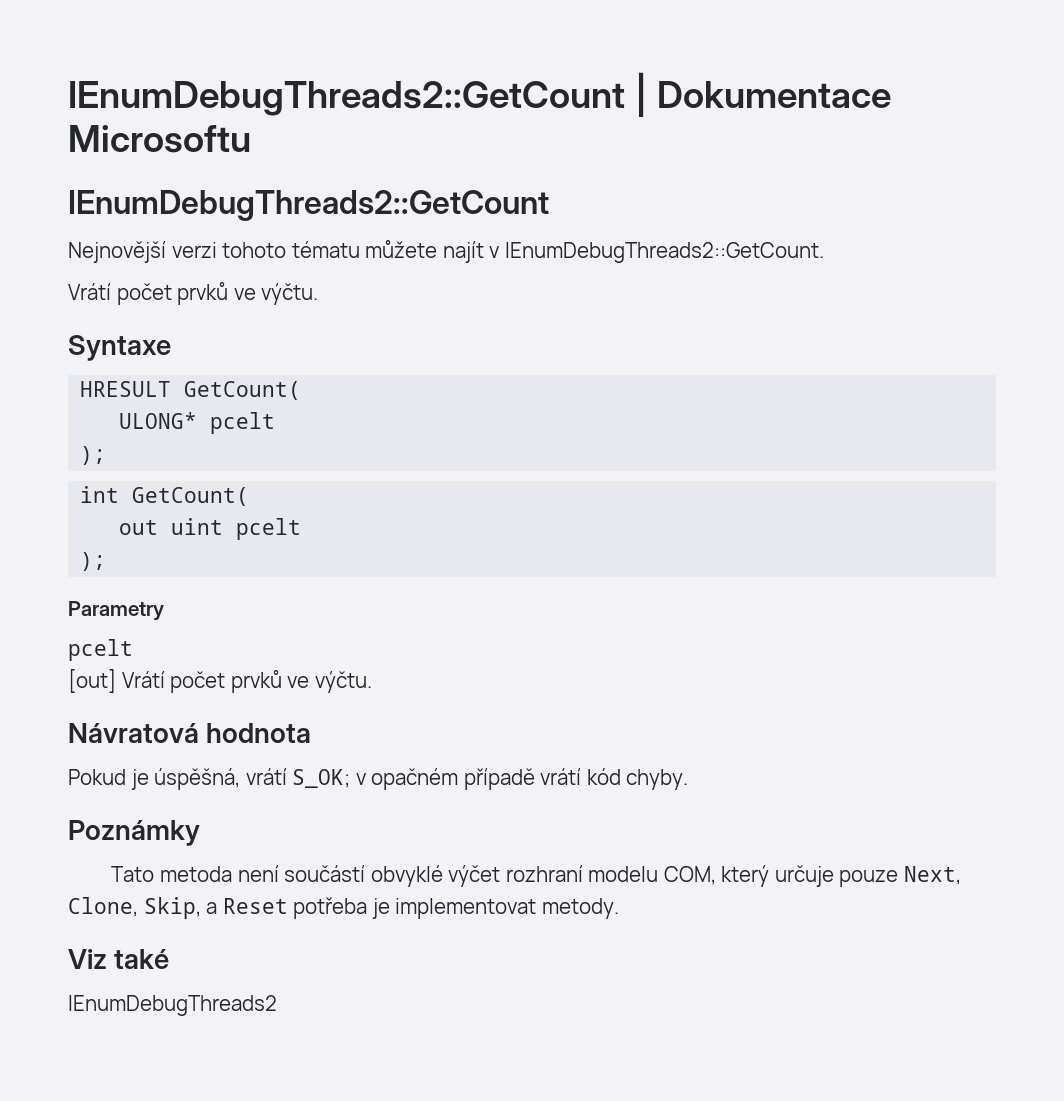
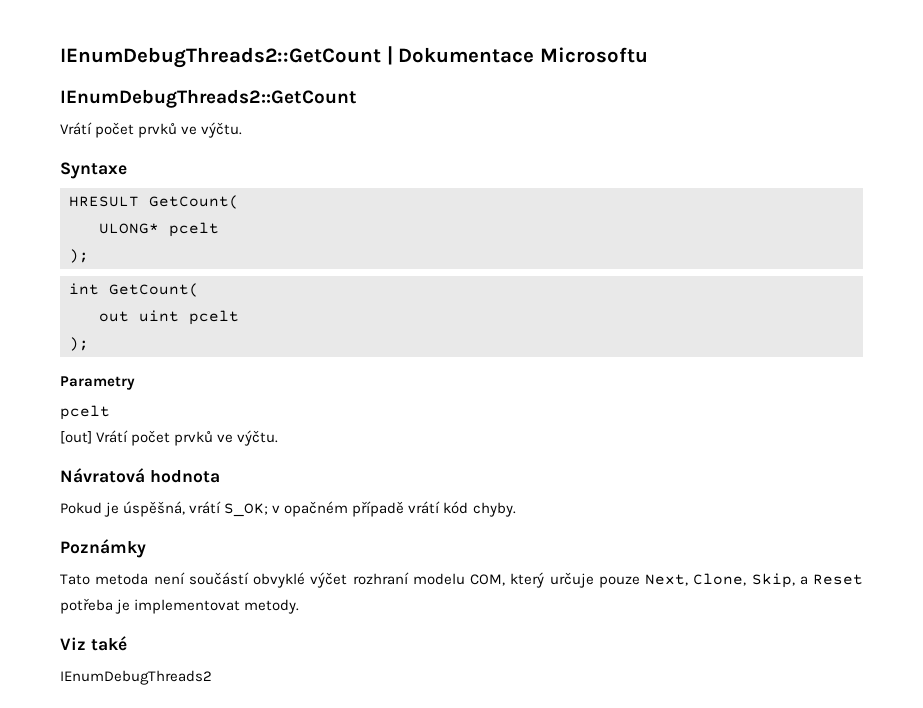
[68,240,824,263] // Nejnovější verzi tohoto tématu můžete najít v IEnumDebugThreads2::GetCount. -> (357, 98) none

